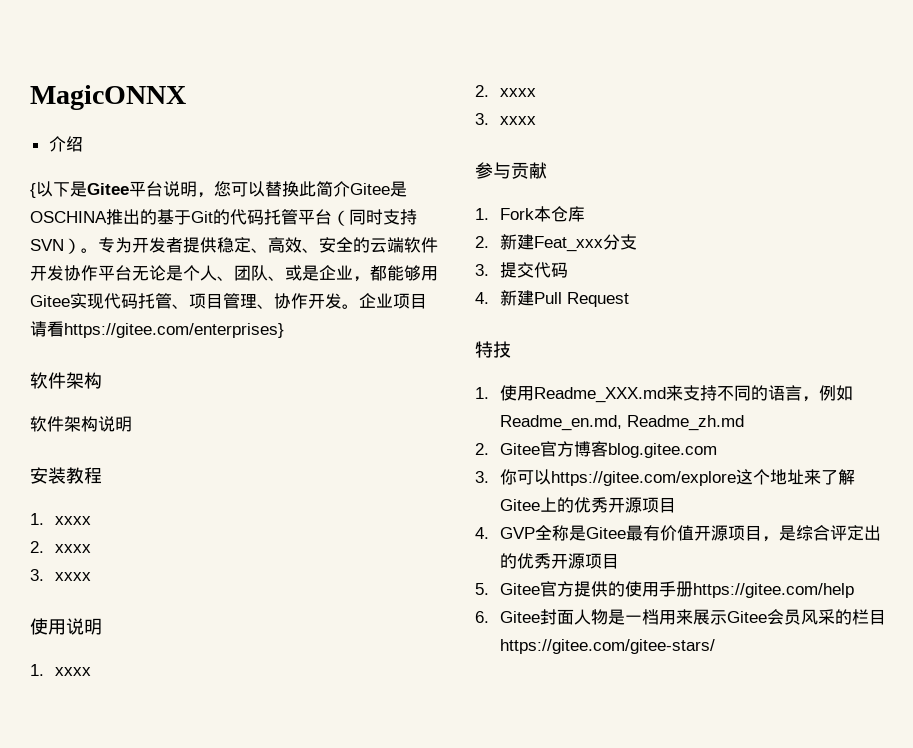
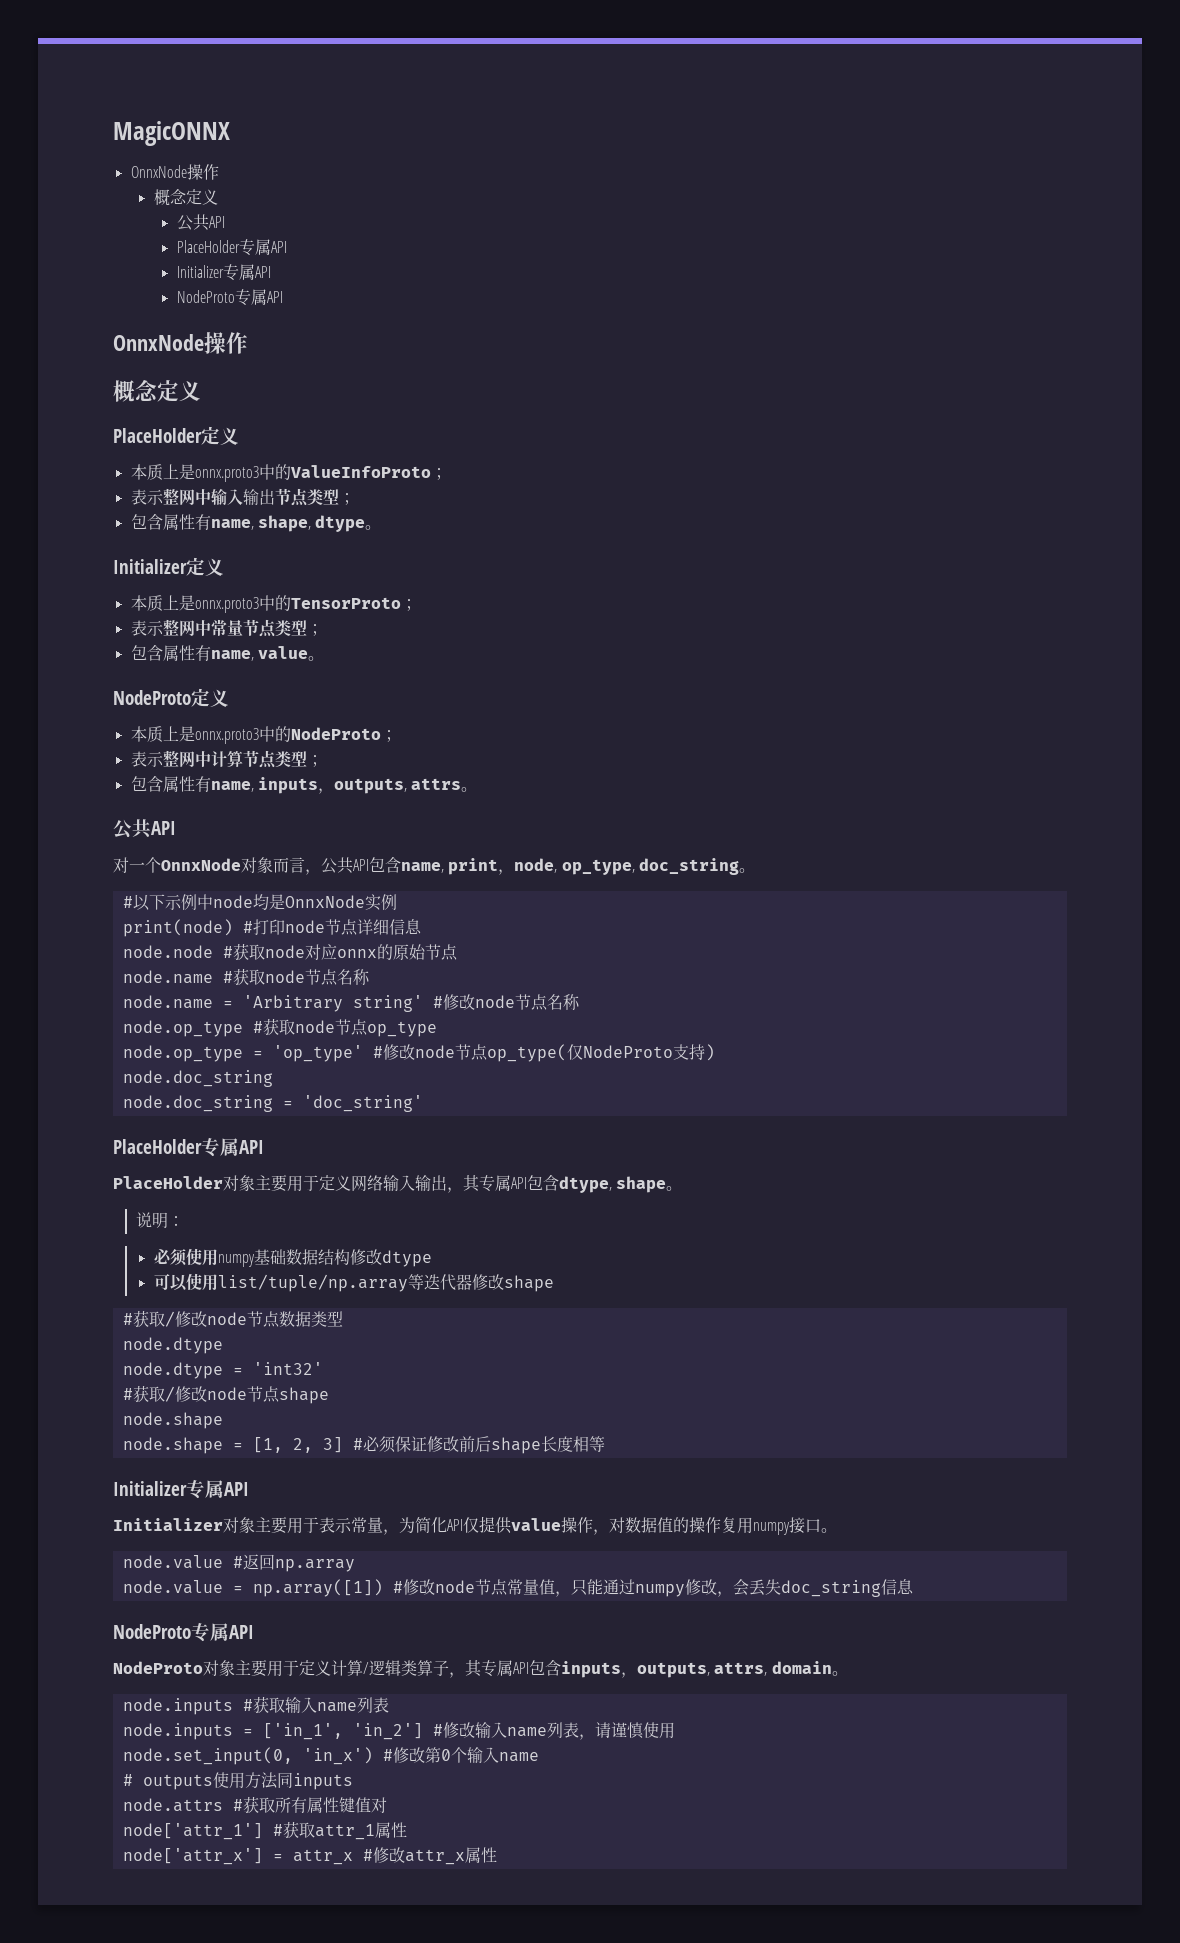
[48,136,83,152] [30,181,407,198] [30,209,417,226] [30,237,438,254] [30,265,438,282] [30,293,427,309] [30,321,284,338] [30,372,102,389] [30,416,132,432] [30,467,102,484] [30,513,92,525] [30,541,92,553] [30,569,92,581] [30,618,102,635] [30,664,92,676] [475,85,537,97] [475,113,537,125] [475,162,547,179] [475,206,586,222] [475,234,638,252] [475,262,569,278] [475,290,630,307] [475,341,511,358] [475,385,854,403] [500,415,745,431] [475,441,718,458] [475,469,856,486] [500,497,677,513] [475,525,882,542] [500,553,620,569] [475,581,855,598] [475,609,887,625] [500,639,716,654] 介绍 // {以下是Gitee平台说明，您可以替换此简介Gitee是OSCHINA推出的基于Git的代码托管平台（同时支持SVN）。专为开发者提供稳定、高效、安全的云端软件开发协作平台无论是个人、团队、或是企业，都能够用Gitee实现代码托管、项目管理、协作开发。企业项目请看https://gitee.com/enterprises} // 软件架构 // 软件架构说明 // 安装教程 // 1. xxxx // 2. xxxx // 3. xxxx // 使用说明 // 1. xxxx // 2. xxxx // 3. xxxx // 参与贡献 // 1. Fork本仓库 // 2.新建Feat_xxx分支 // 3.提交代码 // 4.新建Pull Request // 特技 // 1.使用Readme_XXX.md来支持不同的语言，例如Readme_en.md, Readme_zh.md // 2. Gitee官方博客blog.gitee.com // 3.你可以https://gitee.com/explore这个地址来了解Gitee上的优秀开源项目 // 4. GVP全称是Gitee最有价值开源项目，是综合评定出的优秀开源项目 // 5. Gitee官方提供的使用手册https://gitee.com/help // 6. Gitee封面人物是一档用来展示Gitee会员风采的栏目https://gitee.com/gitee-stars/ -> [130,164,219,180] [153,189,218,206] [176,214,225,231] [176,239,287,256] [176,264,271,281] [176,289,283,306] [113,332,248,354] [113,379,201,402] [113,426,239,445] [130,464,447,482] [130,488,355,506] [130,514,382,532] [113,557,224,576] [130,595,417,613] [130,619,323,637] [130,645,324,661] [113,688,229,707] [130,726,397,744] [130,750,323,768] [130,776,478,794] [113,819,176,839] [113,857,755,875] [122,894,397,911] [122,919,422,937] [122,943,458,961] [122,968,370,986] [122,994,580,1012] [122,1018,437,1037] [122,1044,715,1062] [122,1070,273,1087] [122,1095,423,1112] [113,1137,264,1157] [113,1175,683,1193] [136,1212,185,1229] [153,1248,432,1267] [153,1273,554,1292] [122,1310,343,1328] [122,1337,223,1354] [122,1362,323,1379] [122,1385,329,1404] [122,1412,223,1429] [122,1436,605,1454] [113,1479,249,1499] [113,1516,837,1535] [122,1554,355,1572] [122,1579,914,1597] [113,1622,254,1642] [113,1660,848,1678] [122,1696,389,1715] [122,1722,675,1740] [122,1747,539,1765] [122,1772,353,1790] [122,1796,387,1813] [122,1821,407,1840] [122,1847,497,1865] OnnxNode操作 // 概念定义 // 公共API // PlaceHolder专属API // Initializer专属API // NodeProto专属API // OnnxNode操作 // 概念定义 // PlaceHolder定义 // 本质上是onnx.proto3中的ValueInfoProto； // 表示整网中输入输出节点类型； // 包含属性有name, shape, dtype。 // Initializer定义 // 本质上是onnx.proto3中的TensorProto； // 表示整网中常量节点类型； // 包含属性有name, value。 // NodeProto定义 // 本质上是onnx.proto3中的NodeProto； // 表示整网中计算节点类型； // 包含属性有name, inputs，outputs, attrs。 // 公共API // 对一个OnnxNode对象而言，公共API包含name, print，node, op_type, doc_string。 // #以下示例中node均是OnnxNode实例 // print(node) #打印node节点详细信息 // node.node #获取node对应onnx的原始节点 // node.name #获取node节点名称 // node.name = 'Arbitrary string' #修改node节点名称 // node.op_type #获取node节点op_type // node.op_type = 'op_type' #修改node节点op_type(仅NodeProto支持) // node.doc_string // node.doc_string = 'doc_string' // PlaceHolder专属API // PlaceHolder对象主要用于定义网络输入输出，其专属API包含dtype, shape。 // 说明： // 必须使用numpy基础数据结构修改dtype // 可以使用list/tuple/np.array等迭代器修改shape // #获取/修改node节点数据类型 // node.dtype // node.dtype = 'int32' // #获取/修改node节点shape // node.shape // node.shape = [1, 2, 3] #必须保证修改前后shape长度相等 // Initializer专属API // Initializer对象主要用于表示常量，为简化API仅提供value操作，对数据值的操作复用numpy接口。 // node.value #返回np.array // node.value = np.array([1]) #修改node节点常量值，只能通过numpy修改，会丢失doc_string信息 // NodeProto专属API // NodeProto对象主要用于定义计算/逻辑类算子，其专属API包含inputs，outputs, attrs, domain。 // node.inputs #获取输入name列表 // node.inputs = ['in_1', 'in_2'] #修改输入name列表，请谨慎使用 // node.set_input(0, 'in_x') #修改第0个输入name // # outputs使用方法同inputs // node.attrs #获取所有属性键值对 // node['attr_1'] #获取attr_1属性 // node['attr_x'] = attr_x #修改attr_x属性

